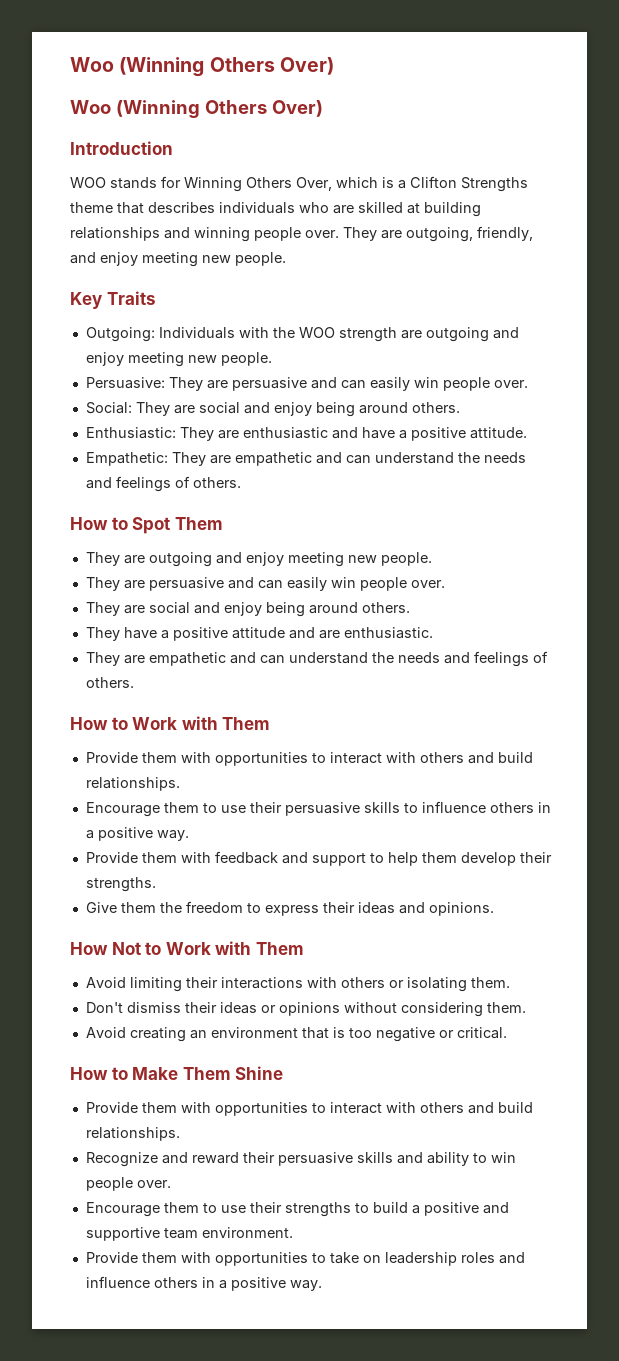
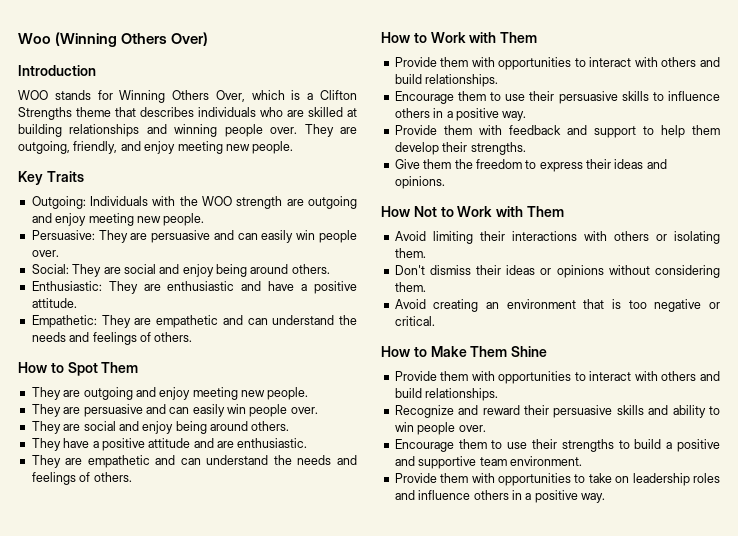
[70,57,334,77] [70,100,323,118] Woo (Winning Others Over) // Woo (Winning Others Over) -> [18,32,209,47] Woo (Winning Others Over)

